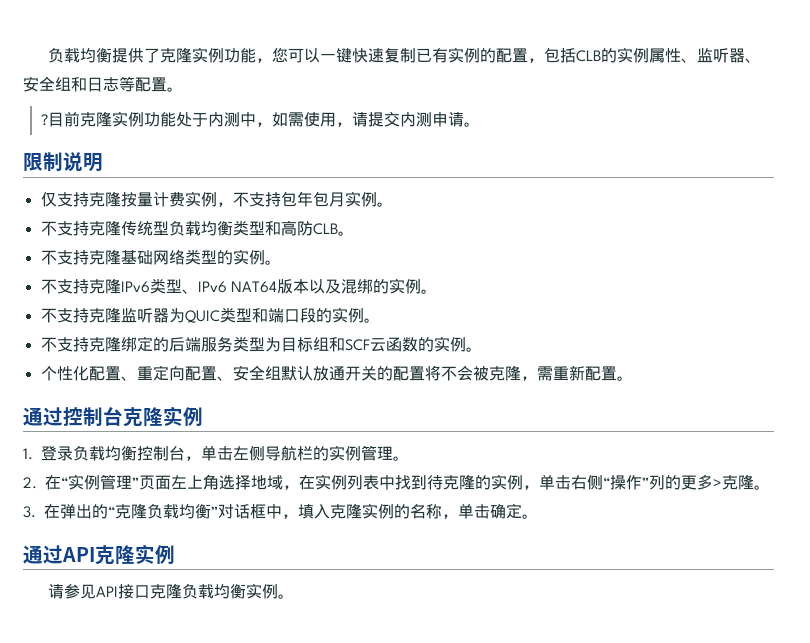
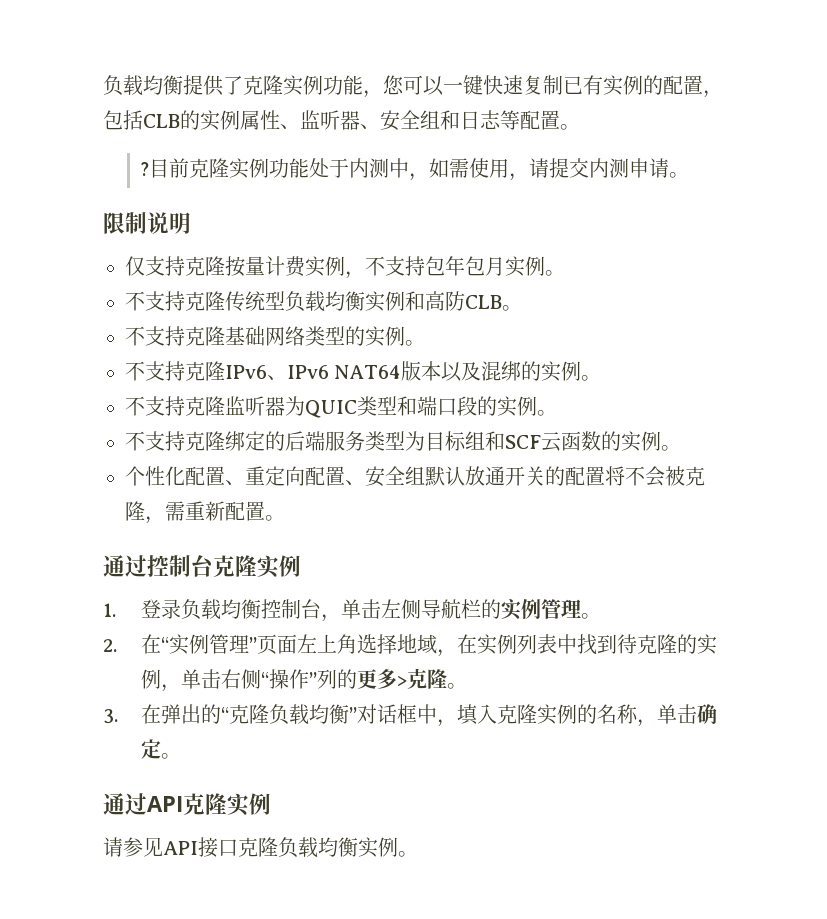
[232,220,265,236] 类型 -> [365,291,405,312] 实例
[149,278,182,294] 类型 -> (267, 372) none

